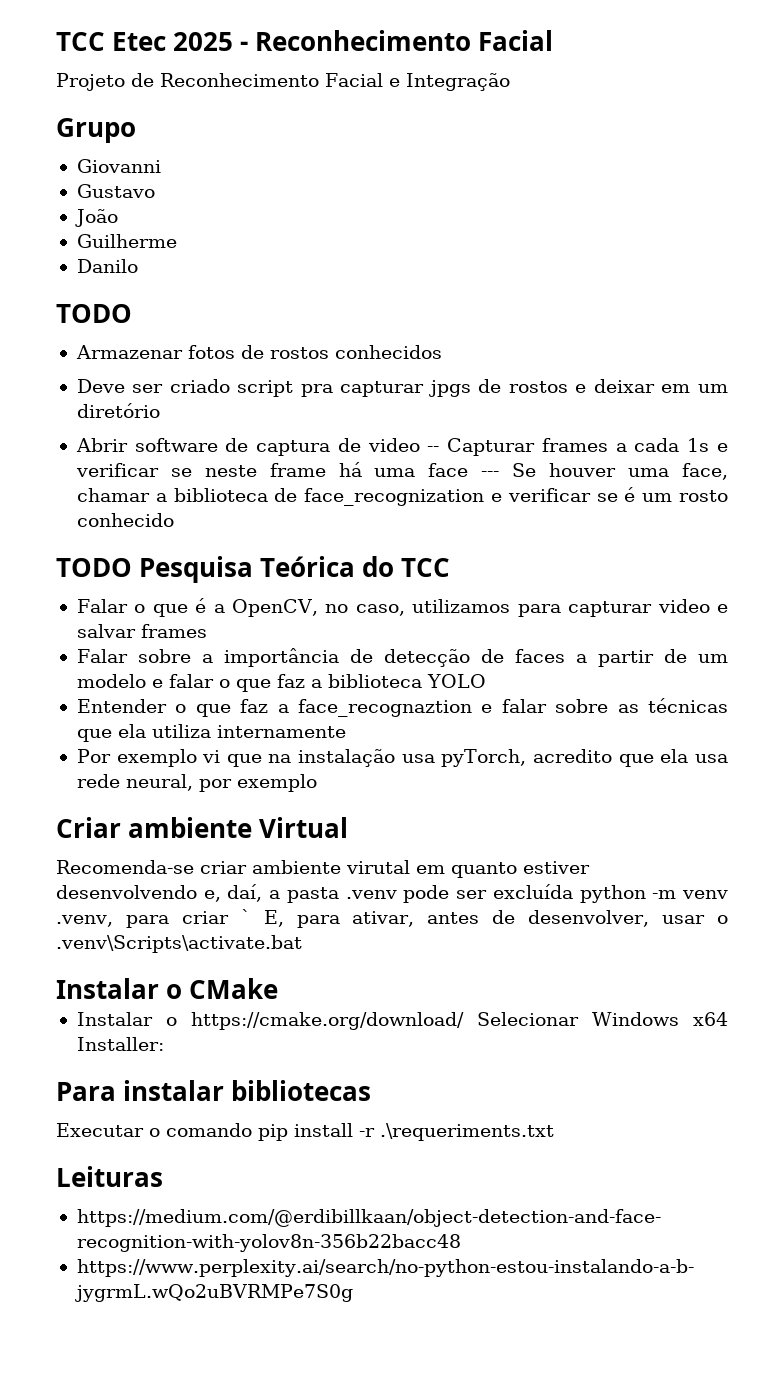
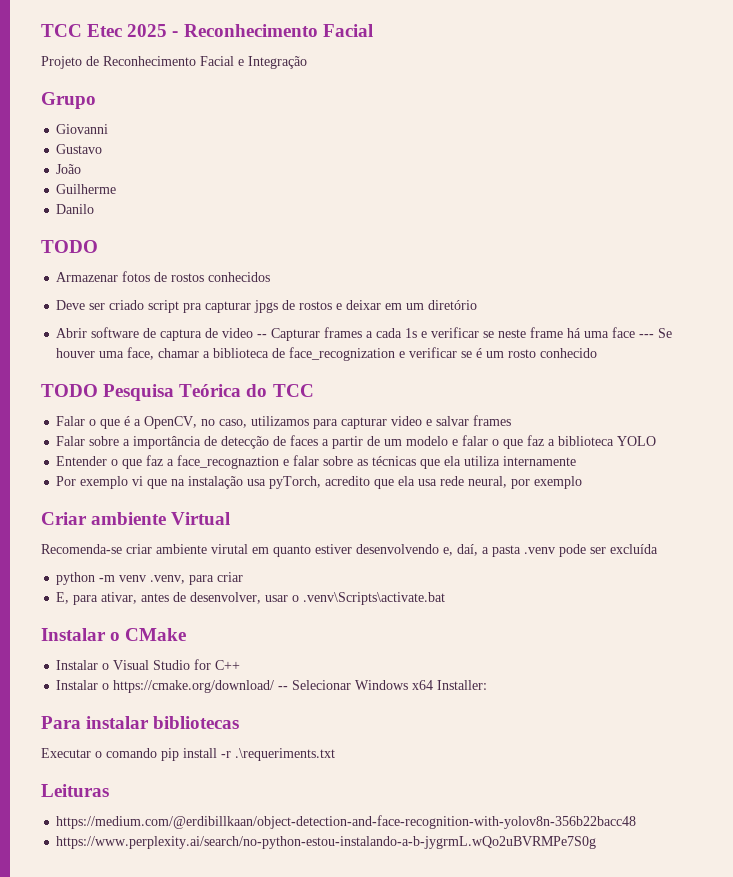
(573, 891) none -> (658, 549) //
[240,909,251,924] ` -> (244, 577) //
(279, 988) none -> [56,659,241,670] // Instalar o Visual Studio for C++
(464, 1021) none -> [278,686,289,690] --

